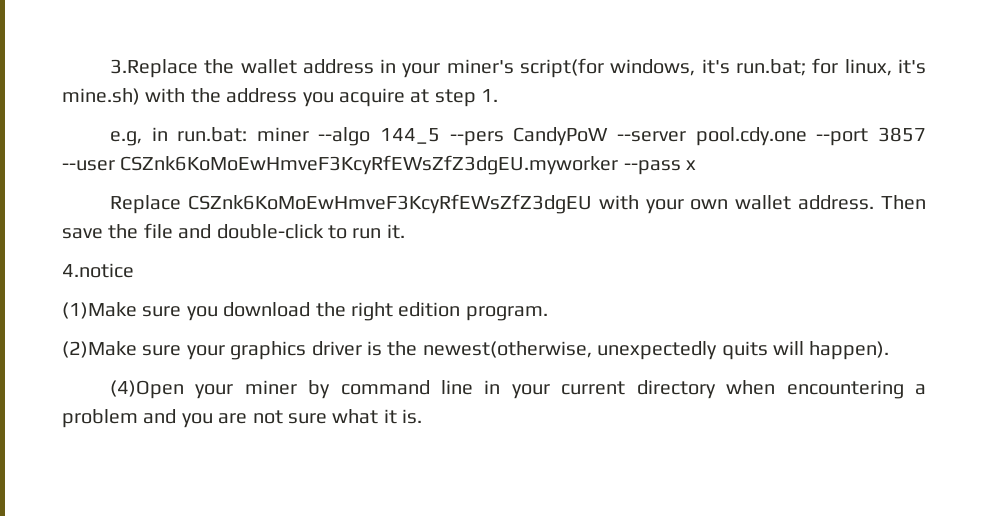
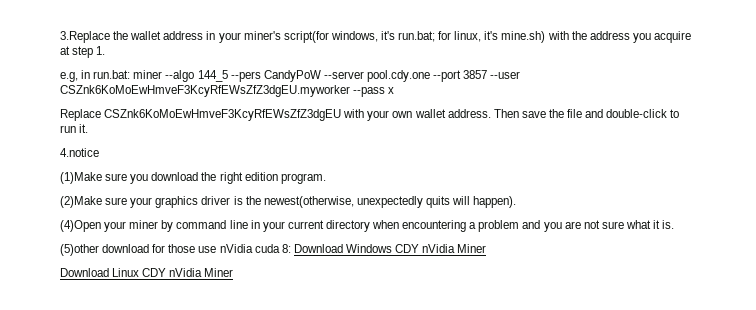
(423, 416) none -> [60,244,487,256] [60,268,234,277] // (5)other download for those use nVidia cuda 8: Download Windows CDY nVidia Miner // Download Linux CDY nVidia Miner

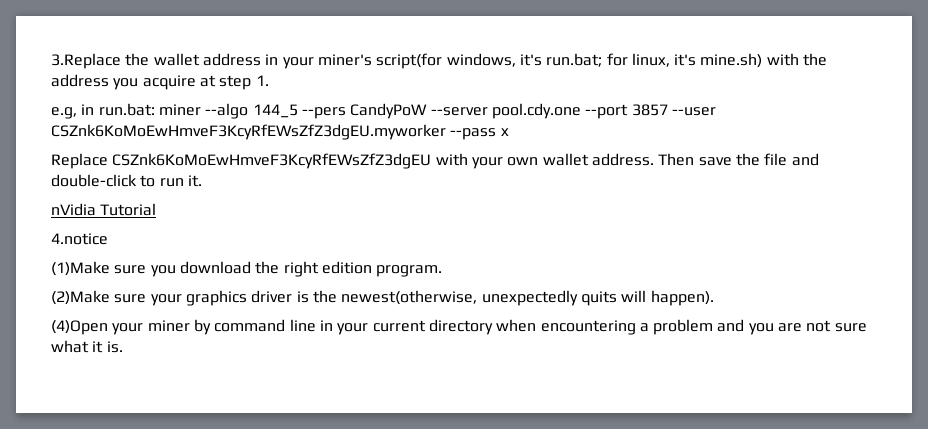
(89, 128) none -> [51,203,157,216] // nVidia Tutorial
[60,244,487,256] [60,268,234,277] // (5)other download for those use nVidia cuda 8: Download Windows CDY nVidia Miner // Download Linux CDY nVidia Miner -> (123, 347) none

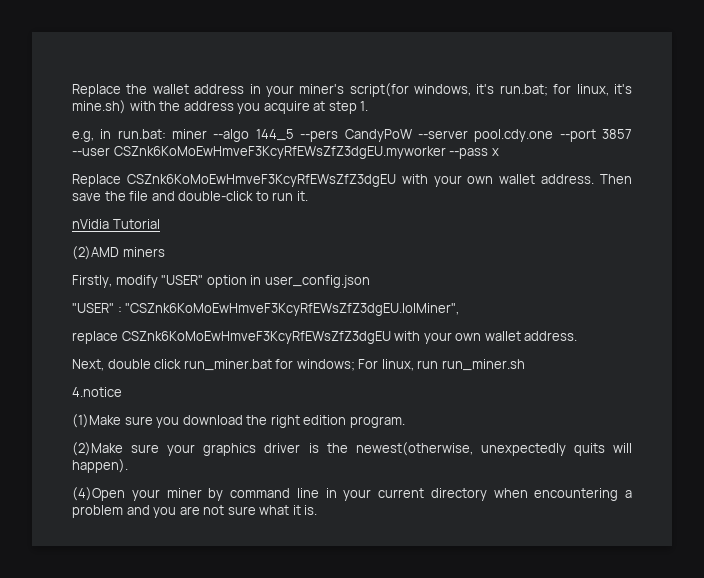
[51,53,121,69] 3.Replace -> [72,84,121,97] Replace
(157, 209) none -> [72,246,165,260] [72,275,370,288] [72,303,460,316] [72,331,578,344] [72,359,525,371] // (2)AMD miners // Firstly, modify "USER" option in user_config.json // "USER" : "CSZnk6KoMoEwHmveF3KcyRfEWsZfZ3dgEU.lolMiner", // replace CSZnk6KoMoEwHmveF3KcyRfEWsZfZ3dgEU with your own wallet address. // Next, double click run_miner.bat for windows; For linux, run run_miner.sh

